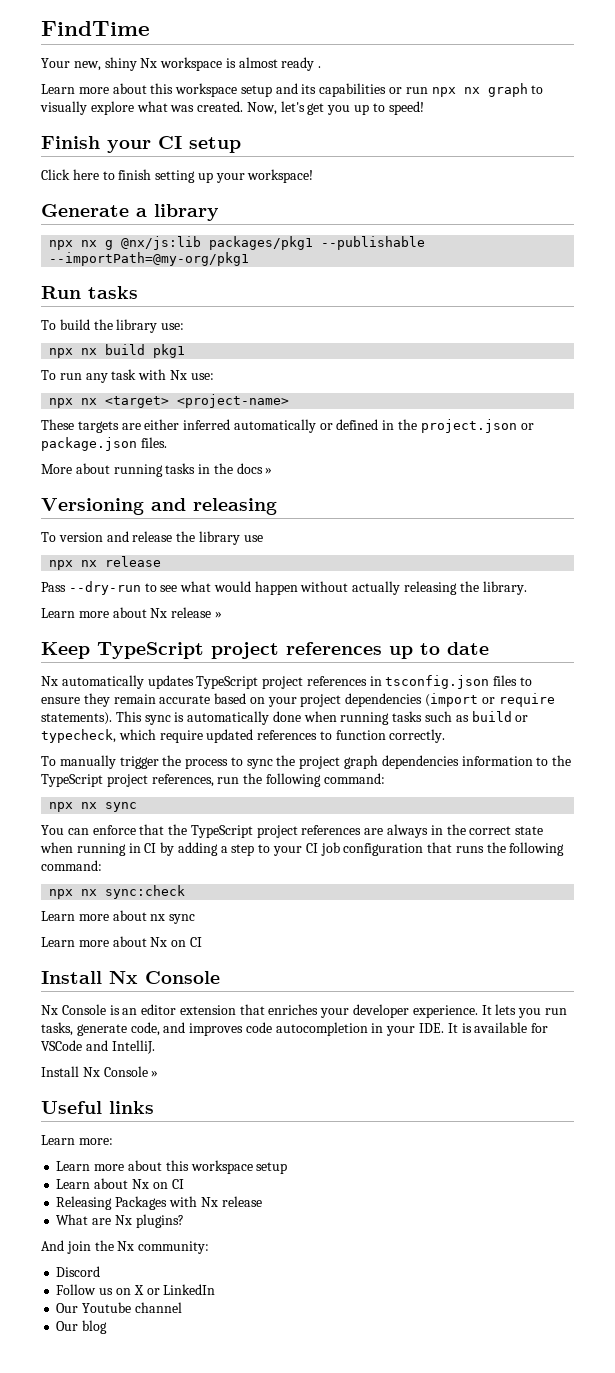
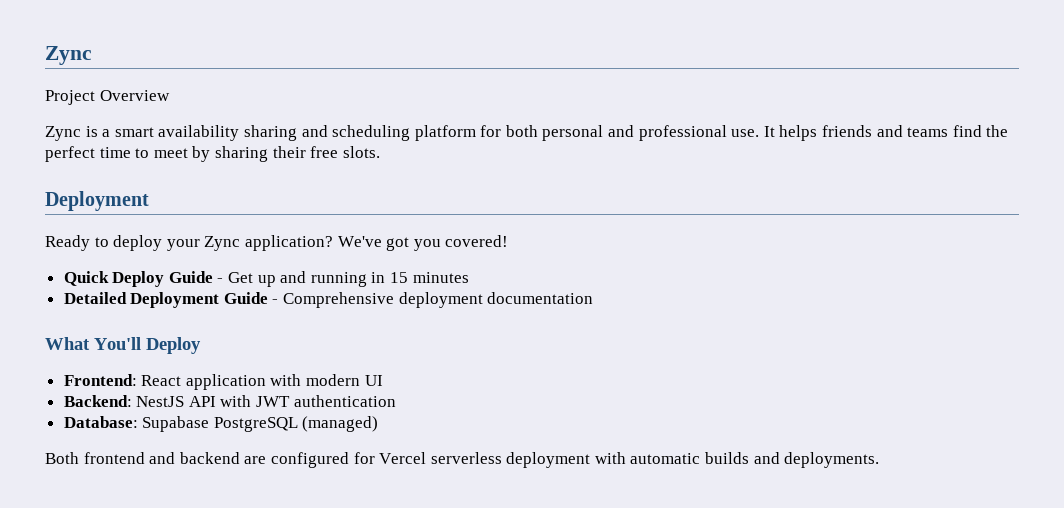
[41,21,150,36] [41,57,322,71] [41,83,544,97] [40,101,424,115] [41,136,241,153] [41,169,314,183] [41,204,219,221] [49,236,426,250] [49,252,250,266] [41,286,138,299] [41,319,185,333] [49,344,186,358] [41,369,214,383] [49,394,290,408] [41,419,534,433] [41,437,167,451] [41,463,273,477] [41,498,277,515] [41,531,263,545] [49,556,162,570] [41,581,527,595] [41,607,222,618] [41,642,489,659] [41,675,533,689] [41,693,555,707] [41,711,529,725] [41,729,446,743] [41,755,572,769] [41,773,385,787] [49,802,138,812] [41,824,544,838] [40,842,565,856] [41,860,102,871] [49,885,186,899] [41,910,196,924] [41,936,202,947] [41,971,220,984] [41,1004,567,1018] [41,1022,549,1036] [41,1040,155,1054] [41,1066,159,1077] [41,1101,154,1114] [41,1135,113,1145] [56,1160,288,1174] [56,1178,184,1189] [56,1196,262,1210] [56,1214,184,1228] [41,1240,210,1254] [56,1266,101,1277] [56,1284,216,1295] [56,1302,182,1313] [56,1320,108,1334] FindTime // Your new, shiny Nx workspace is almost ready . // Learn more about this workspace setup and its capabilities or run npx nx graph to visually explore what was created. Now, let's get you up to speed! // Finish your CI setup // Click here to finish setting up your workspace! // Generate a library // npx nx g @nx/js:lib packages/pkg1 --publishable --importPath=@my-org/pkg1 // Run tasks // To build the library use: // npx nx build pkg1 // To run any task with Nx use: // npx nx <target> <project-name> // These targets are either inferred automatically or defined in the project.json or package.json files. // More about running tasks in the docs » // Versioning and releasing // To version and release the library use // npx nx release // Pass --dry-run to see what would happen without actually releasing the library. // Learn more about Nx release » // Keep TypeScript project references up to date // Nx automatically updates TypeScript project references in tsconfig.json files to ensure they remain accurate based on your project dependencies (import or require statements). This sync is automatically done when running tasks such as build or typecheck, which require updated references to function correctly. // To manually trigger the process to sync the project graph dependencies information to the TypeScript project references, run the following command: // npx nx sync // You can enforce that the TypeScript project references are always in the correct state when running in CI by adding a step to your CI job configuration that runs the following command: // npx nx sync:check // Learn more about nx sync // Learn more about Nx on CI // Install Nx Console // Nx Console is an editor extension that enriches your developer experience. It lets you run tasks, generate code, and improves code autocompletion in your IDE. It is available for VSCode and IntelliJ. // Install Nx Console » // Useful links // Learn more: // Learn more about this workspace setup // Learn about Nx on CI // Releasing Packages with Nx release // What are Nx plugins? // And join the Nx community: // Discord // Follow us on X or LinkedIn // Our Youtube channel // Our blog -> [45,46,92,65] [45,90,170,105] [45,125,1009,141] [45,146,380,162] [45,191,149,211] [45,235,509,251] [63,271,469,287] [63,292,594,308] [45,337,201,354] [63,374,383,390] [63,395,396,407] [63,416,379,432] [45,452,880,468] Zync // Project Overview // Zync is a smart availability sharing and scheduling platform for both personal and professional use. It helps friends and teams find the perfect time to meet by sharing their free slots. // Deployment // Ready to deploy your Zync application? We've got you covered! // Quick Deploy Guide - Get up and running in 15 minutes // Detailed Deployment Guide - Comprehensive deployment documentation // What You'll Deploy // Frontend: React application with modern UI // Backend: NestJS API with JWT authentication // Database: Supabase PostgreSQL (managed) // Both frontend and backend are configured for Vercel serverless deployment with automatic builds and deployments.

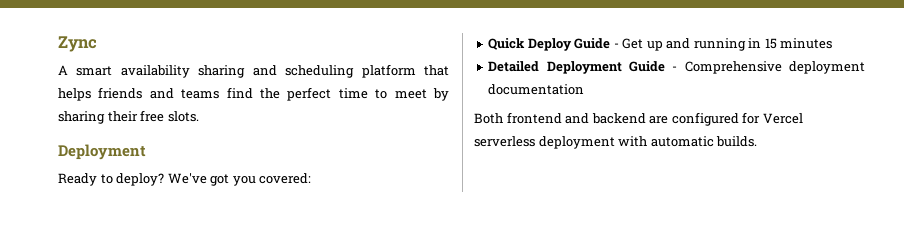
[45,90,170,105] [45,126,111,141] Project Overview // Zync is a -> [58,65,68,75] A
[480,125,775,141] for both personal and professional use. It -> [424,65,450,76] that
[113,235,333,251] deploy your Zync application? -> [116,173,165,186] deploy?
[445,235,509,247] covered! -> [259,173,312,184] covered:
[45,337,201,354] [63,374,383,390] [63,395,396,407] [63,416,379,432] // What You'll Deploy // Frontend: React application with modern UI // Backend: NestJS API with JWT authentication // Database: Supabase PostgreSQL (managed) -> (585, 89) none
[705,452,880,468] builds and deployments. -> [716,136,758,147] builds.

